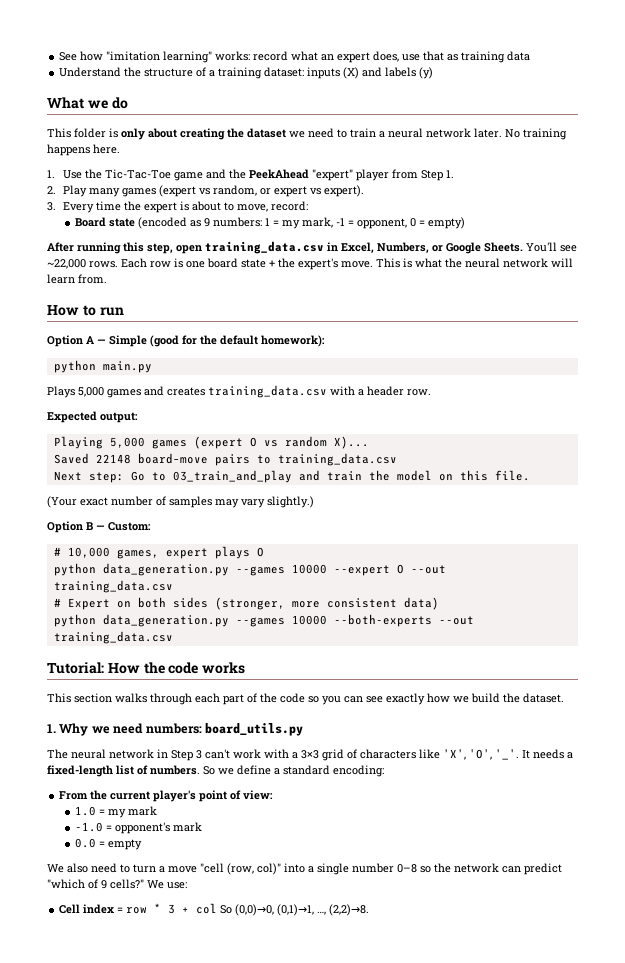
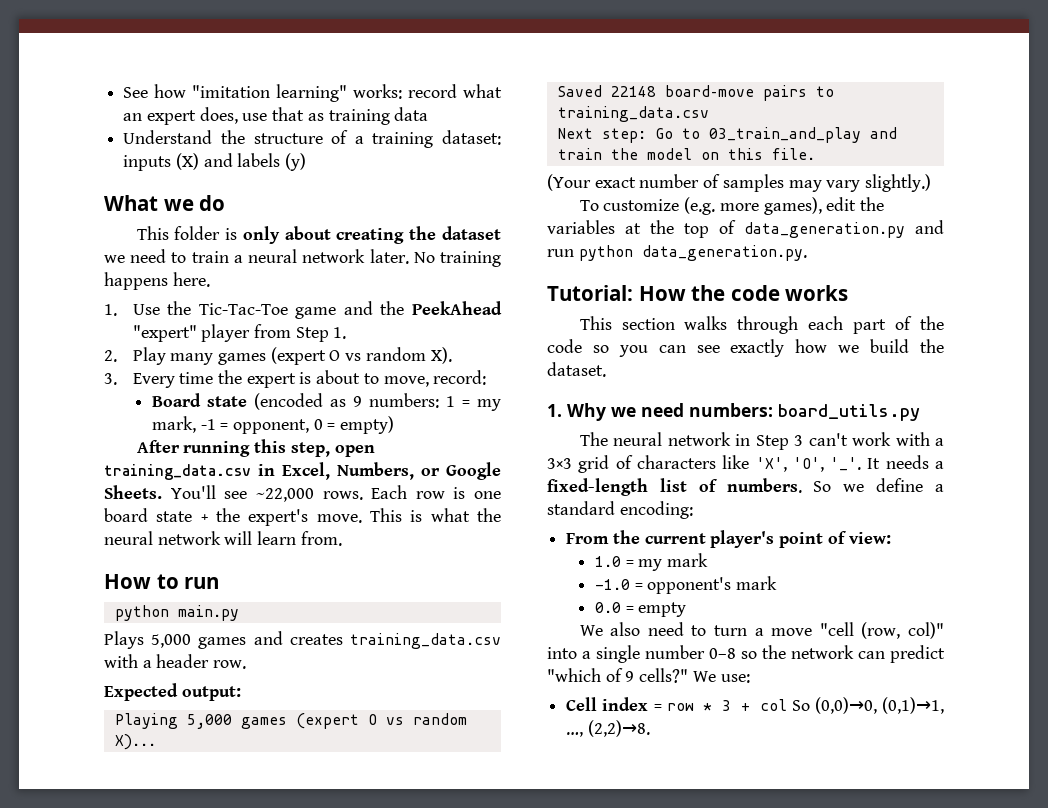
[199,185,365,197] vs random, or expert vs expert). -> [329,347,452,364] O vs random X).
[47,335,325,347] // Option A — Simple (good for the default homework): -> (220, 583) none
[47,521,151,533] [53,546,264,559] [53,563,446,576] [53,580,173,593] [53,597,439,610] [53,614,474,627] [53,631,173,644] Option B — Custom: // # 10,000 games, expert plays O // python data_generation.py --games 10000 --expert O --out training_data.csv // # Expert on both sides (stronger, more consistent data) // python data_generation.py --games 10000 --both-experts --out training_data.csv -> [579,197,884,215] [547,220,944,238] [547,245,807,261] To customize (e.g. more games), edit the variables at the top of data_generation.py and run python data_generation.py.

